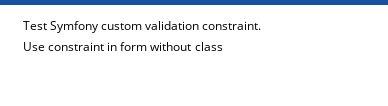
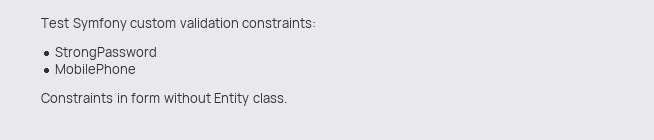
[202,21,262,30] [23,42,105,51] constraint. // Use constraint -> [242,18,317,28] [55,47,158,60] [55,64,137,74] [41,93,113,103] constraints: // StrongPassword // MobilePhone // Constraints
[194,42,223,51] class -> [214,93,287,106] Entity class.

